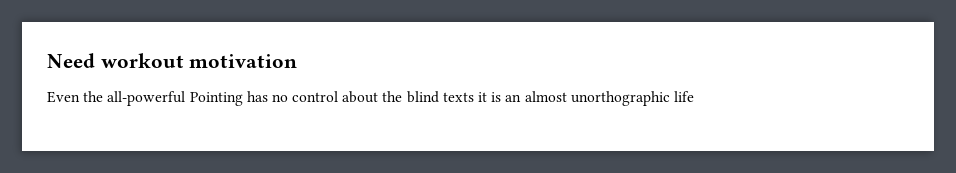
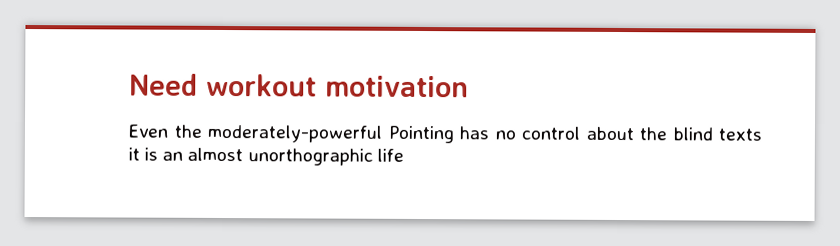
[107,91,186,106] all-powerful -> [207,124,382,143] moderately-powerful

